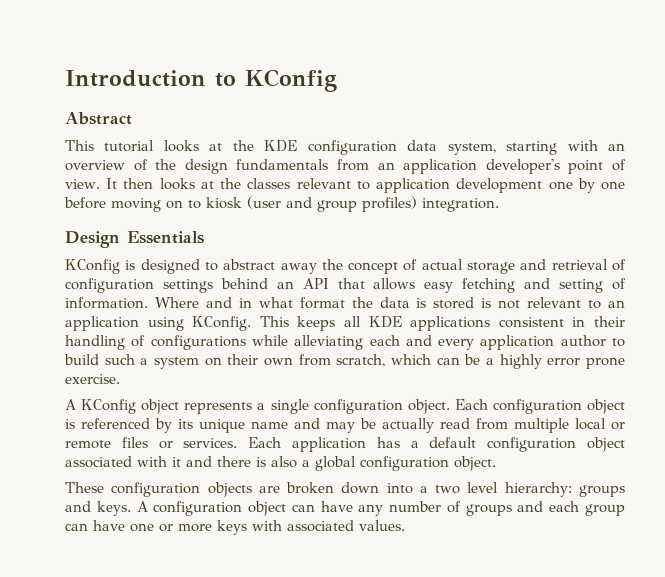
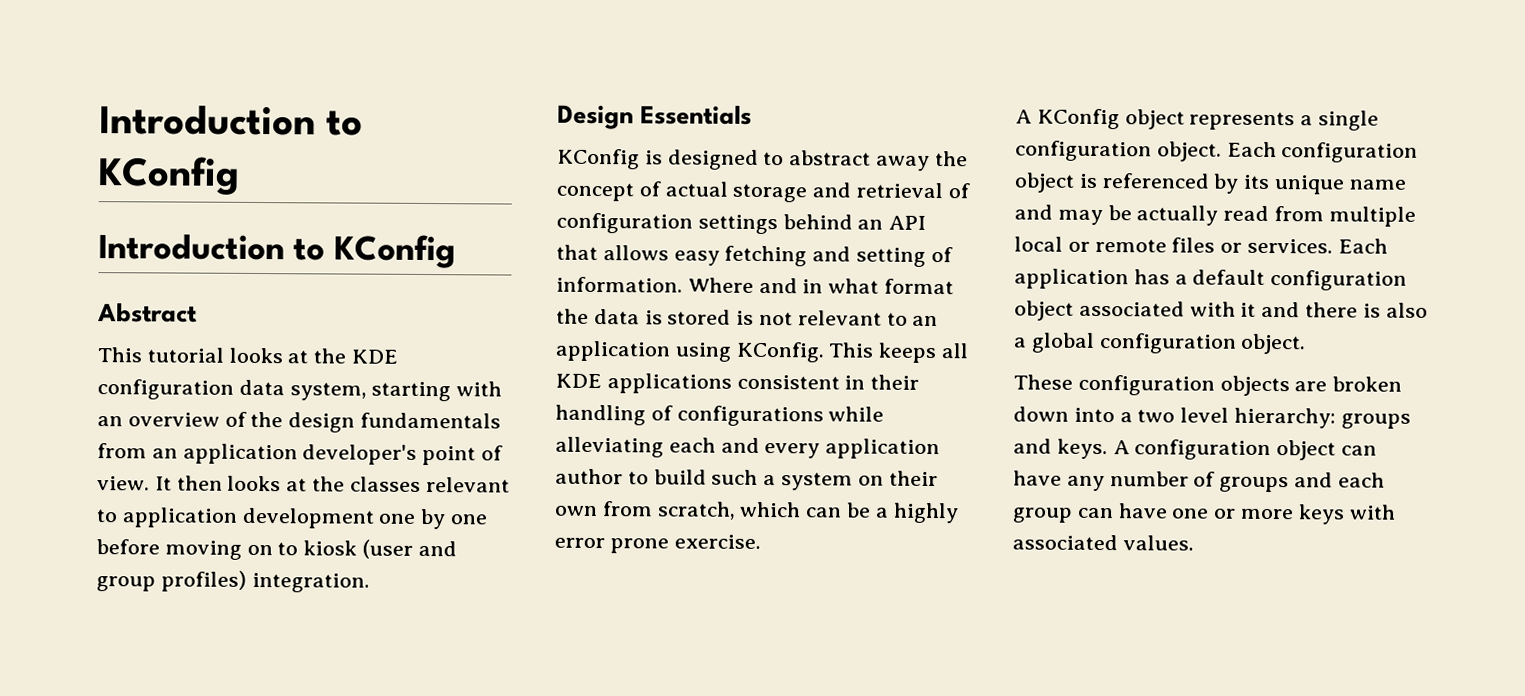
[65,69,337,92] Introduction to KConfig -> [99,105,363,136] [98,156,240,195] [98,233,456,269] Introduction to KConfig // Introduction to KConfig

